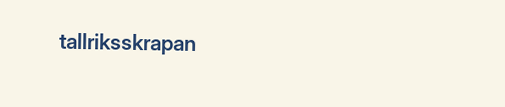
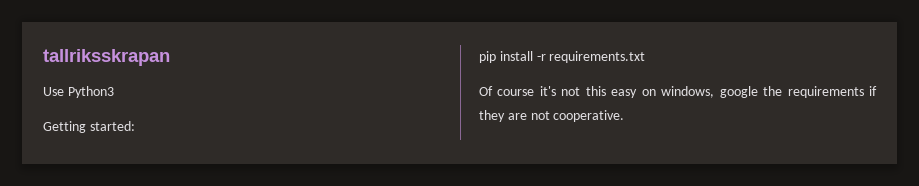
(197, 44) none -> [43,86,114,98] [43,121,135,133] [479,51,646,63] [479,86,877,98] [479,110,625,122] // Use Python3 // Getting started: // pip install -r requirements.txt // Of course it's not this easy on windows, google the requirements if they are not cooperative.

